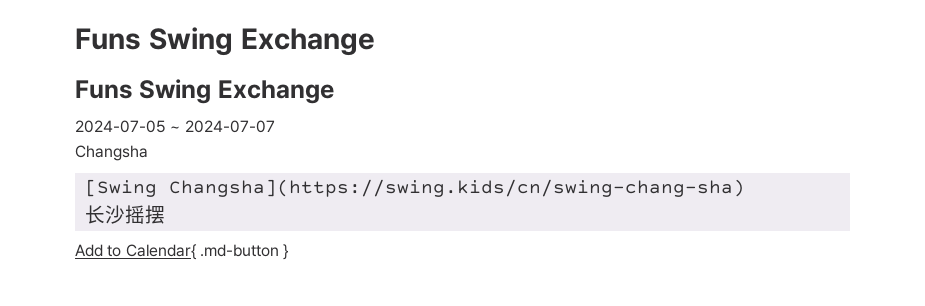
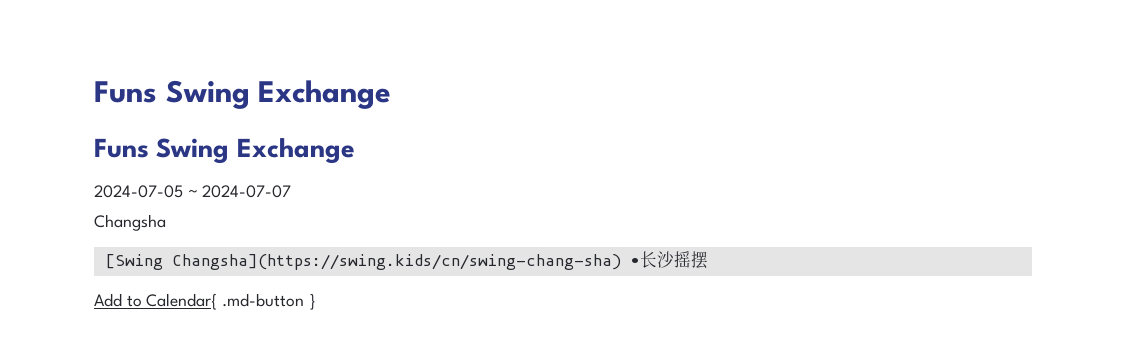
(745, 188) // -> [629,258,640,266] •

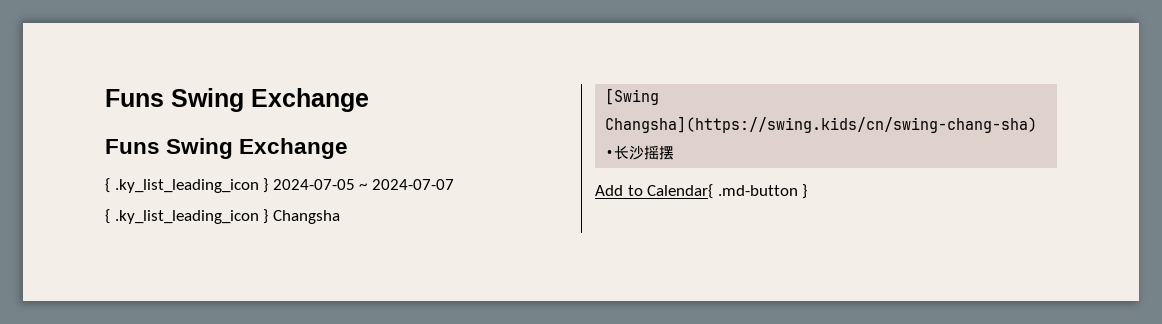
(355, 151) none -> [105,178,269,193] { .ky_list_leading_icon }
(292, 191) none -> [105,209,269,224] { .ky_list_leading_icon }

